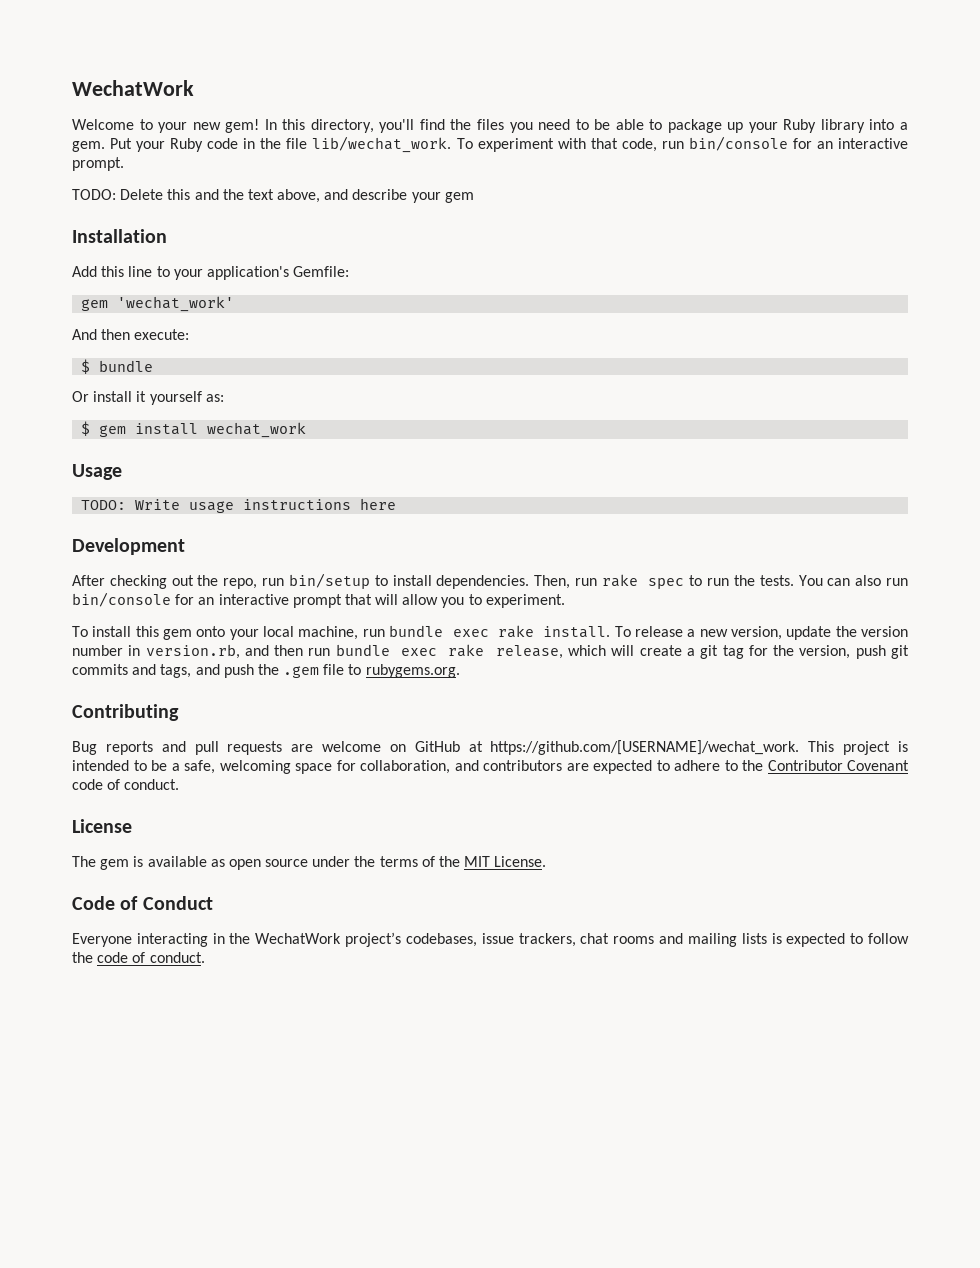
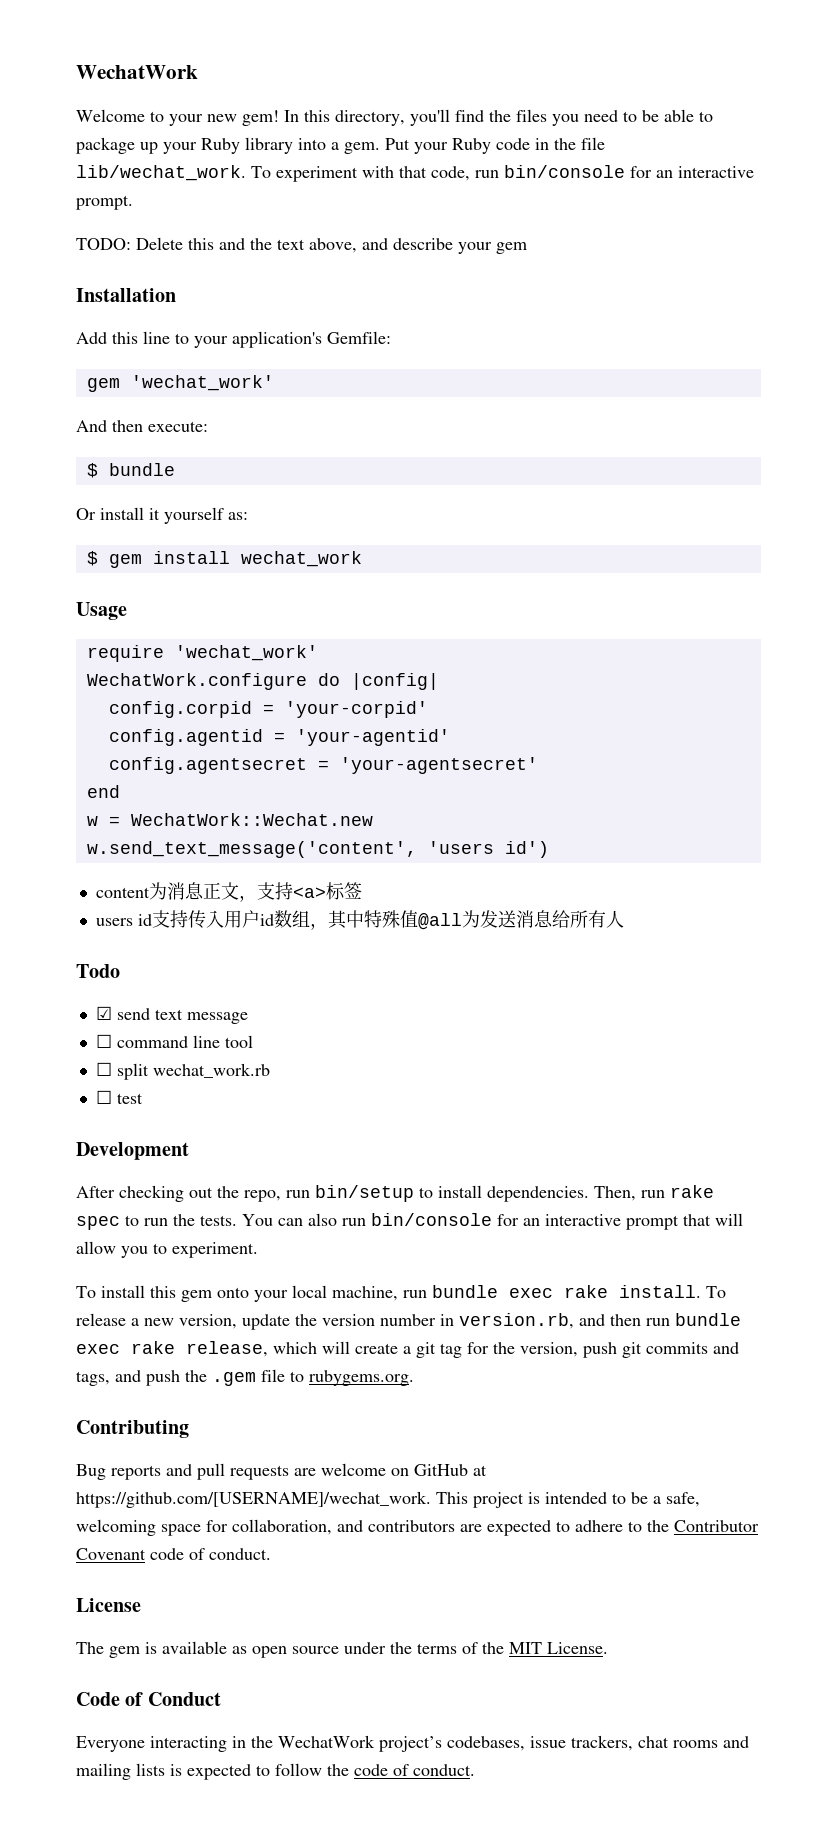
[81,498,397,513] TODO: Write usage instructions here -> [86,645,318,662] [86,673,439,690] [108,701,428,718] [108,729,450,746] [108,757,538,774] [86,785,120,798] [86,813,373,826] [86,841,549,858] [95,882,362,902] [95,910,624,930] [76,964,120,978] [95,1006,248,1024] [95,1034,253,1048] [95,1062,270,1080] [95,1090,143,1104] require 'wechat_work' // WechatWork.configure do |config| // config.corpid = 'your-corpid' // config.agentid = 'your-agentid' // config.agentsecret = 'your-agentsecret' // end // w = WechatWork::Wechat.new // w.send_text_message('content', 'users id') // content为消息正文，支持<a>标签 // users id支持传入用户id数组，其中特殊值@all为发送消息给所有人 // Todo // ☑ send text message // ☐ command line tool // ☐ split wechat_work.rb // ☐ test

